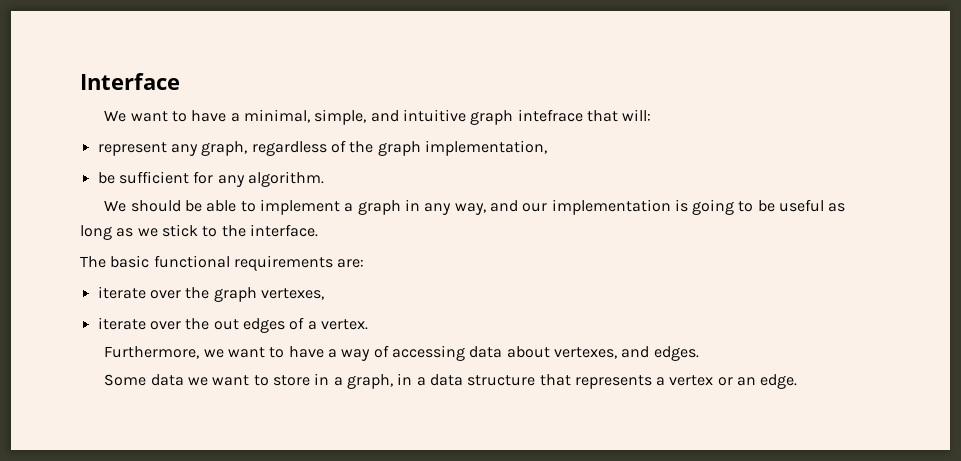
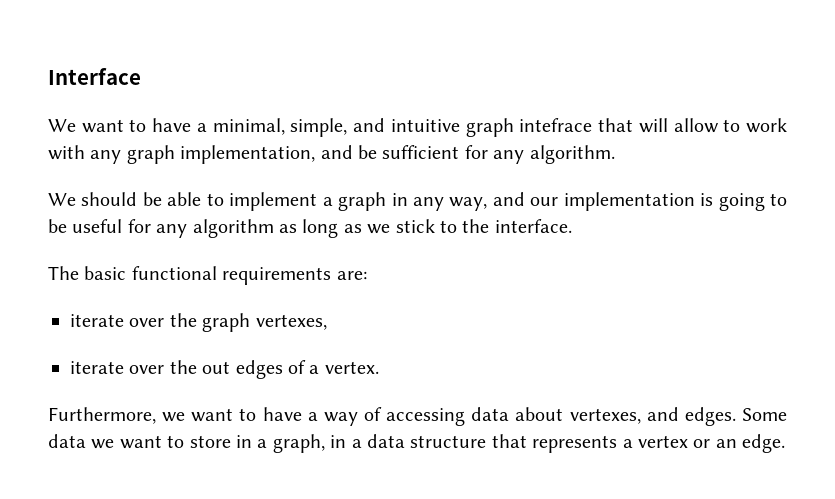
[622,109,652,121] [97,140,374,156] will: // represent any graph, regardless of the -> [638,118,788,133] [48,145,122,164] will allow to work with any
(547, 148) // -> [320,145,353,159] and
(825, 205) none -> [127,219,274,238] for any algorithm
(699, 353) // -> (736, 416) none

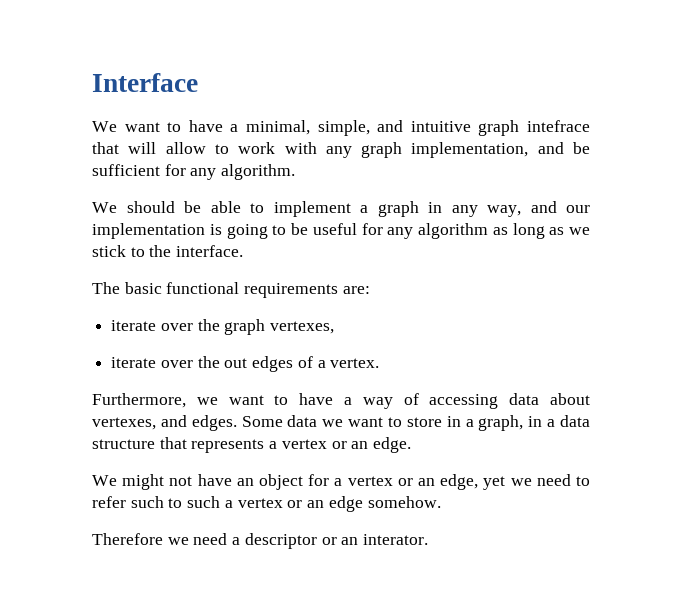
(786, 443) none -> [92,474,590,490] [92,496,441,512] [92,533,429,549] // We might not have an object for a vertex or an edge, yet we need to refer such to such a vertex or an edge somehow. // Therefore we need a descriptor or an interator.

